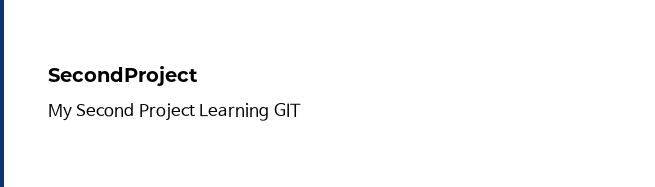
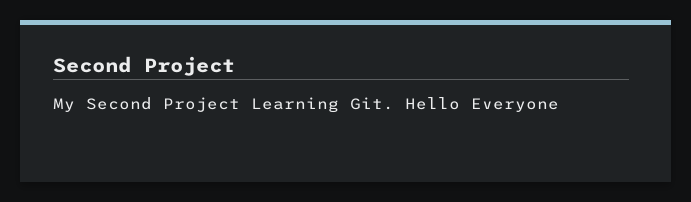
[48,66,198,86] SecondProject -> [53,56,235,76] Second Project
[273,103,301,117] GIT -> [350,97,559,112] Git. Hello Everyone

